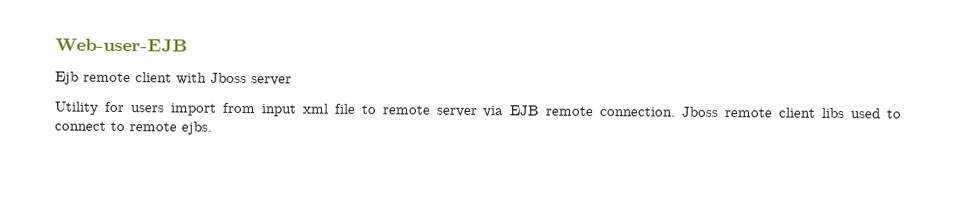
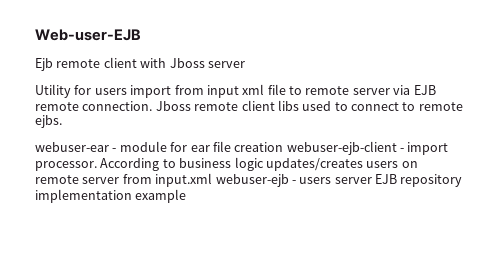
(212, 128) none -> [35,141,449,155] [35,157,418,171] [35,173,463,187] [35,189,187,203] // webuser-ear - module for ear file creation webuser-ejb-client - import processor. According to business logic updates/creates users on remote server from input.xml webuser-ejb - users server EJB repository implementation example

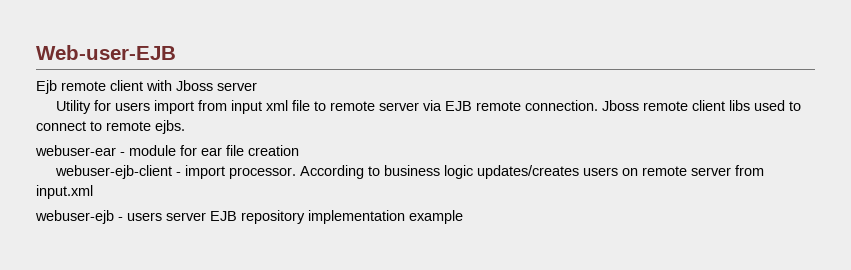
(284, 147) none -> (299, 150) //
(213, 180) none -> (93, 192) //

